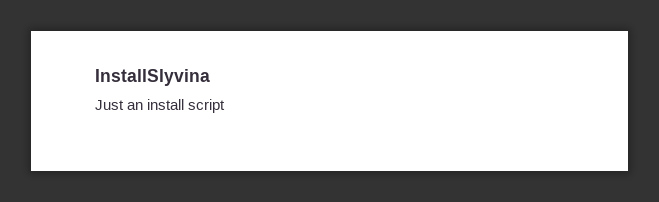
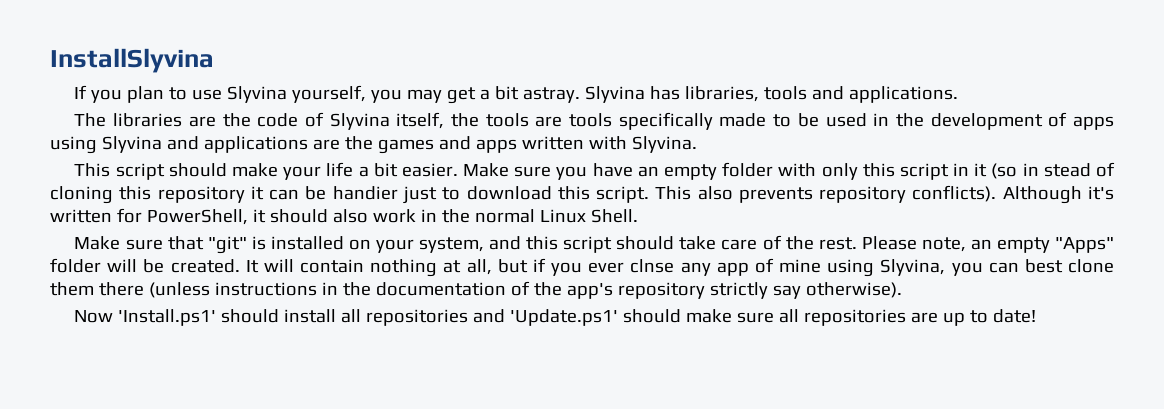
[95,99,226,113] Just an install script -> [74,85,959,104] [74,112,1115,130] [50,136,697,154] [74,162,1115,180] [50,185,1115,204] [50,208,638,225] [74,235,1115,254] [50,258,1114,277] [50,281,902,299] [74,309,1037,326] If you plan to use Slyvina yourself, you may get a bit astray. Slyvina has libraries, tools and applications. // The libraries are the code of Slyvina itself, the tools are tools specifically made to be used in the development of apps using Slyvina and applications are the games and apps written with Slyvina. // This script should make your life a bit easier. Make sure you have an empty folder with only this script in it (so in stead of cloning this repository it can be handier just to download this script. This also prevents repository conflicts). Although it's written for PowerShell, it should also work in the normal Linux Shell. // Make sure that "git" is installed on your system, and this script should take care of the rest. Please note, an empty "Apps" folder will be created. It will contain nothing at all, but if you ever clnse any app of mine using Slyvina, you can best clone them there (unless instructions in the documentation of the app's repository strictly say otherwise). // Now 'Install.ps1' should install all repositories and 'Update.ps1' should make sure all repositories are up to date!

